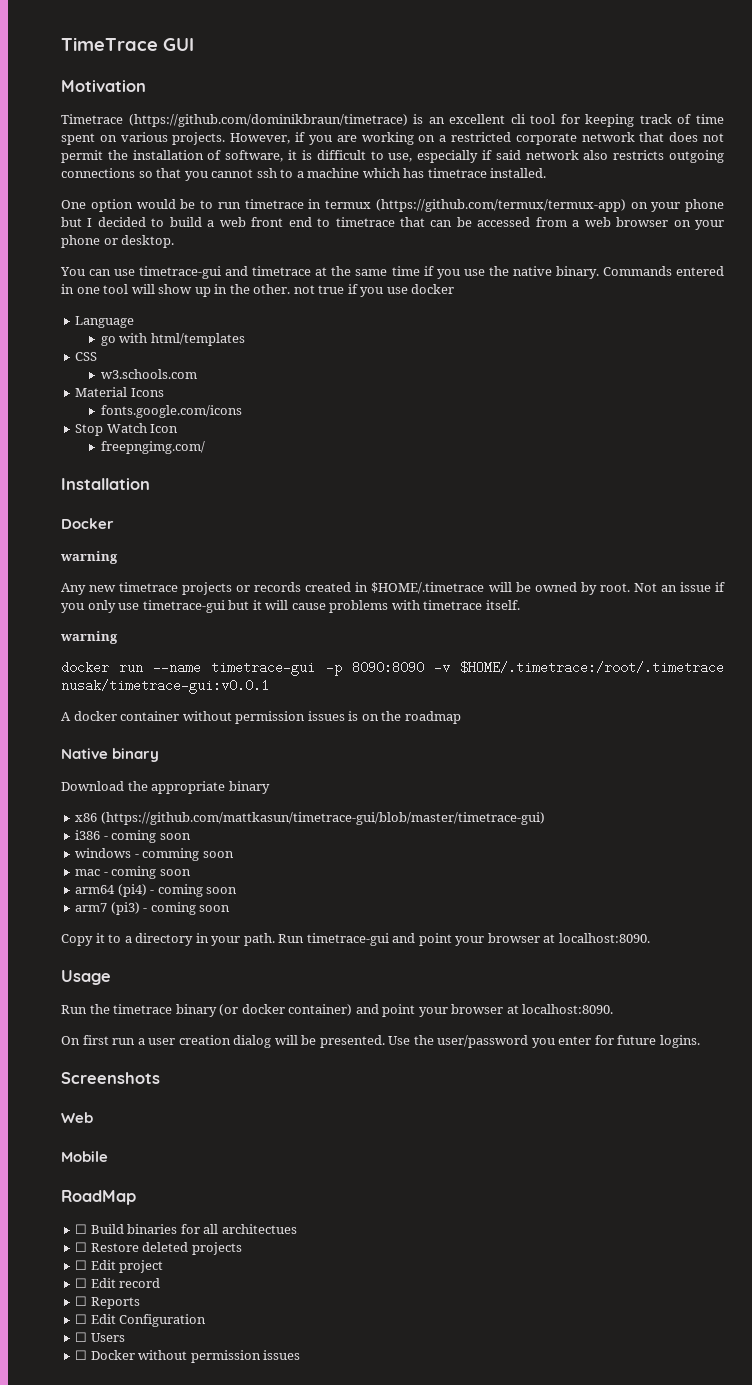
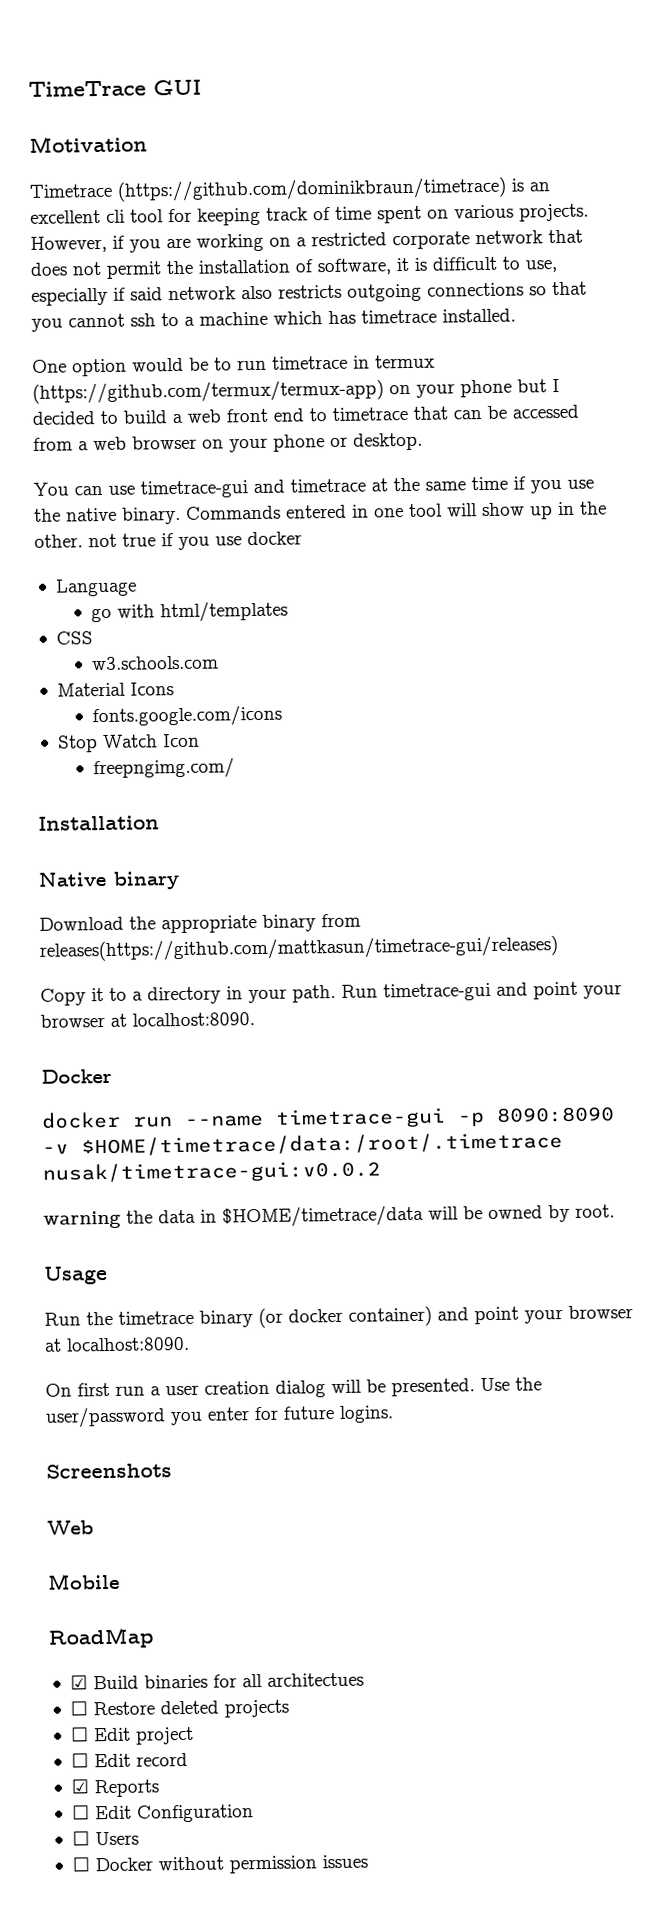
[61,518,114,529] [60,551,118,564] [61,582,725,595] [61,600,520,613] [60,631,118,644] [61,661,724,676] [61,679,269,694] [61,711,461,724] // Docker // warning // Any new timetrace projects or records created in $HOME/.timetrace will be owned by root. Not an issue if you only use timetrace-gui but it will cause problems with timetrace itself. // warning // docker run --name timetrace-gui -p 8090:8090 -v $HOME/.timetrace:/root/.timetrace nusak/timetrace-gui:v0.0.1 // A docker container without permission issues is on the roadmap -> (160, 823) none
[75,812,545,825] [75,830,191,843] [75,848,234,861] [75,866,191,879] [75,884,238,897] [75,902,231,915] // x86 (https://github.com/mattkasun/timetrace-gui/blob/master/timetrace-gui) // i386 - coming soon // windows - comming soon // mac - coming soon // arm64 (pi4) - coming soon // arm7 (pi3) - coming soon -> [321,913,361,928] [39,935,558,962] from releases(https://github.com/mattkasun/timetrace-gui/releases)
(650, 938) none -> [41,1068,112,1084] [41,1106,615,1129] [42,1132,563,1157] [42,1160,381,1184] [43,1204,615,1229] // Docker // docker run --name timetrace-gui -p 8090:8090 -v $HOME/timetrace/data:/root/.timetrace nusak/timetrace-gui:v0.0.2 // warning the data in $HOME/timetrace/data will be owned by root.
[75,1224,88,1234] ☐ -> [69,1675,88,1690] ☑
[75,1296,88,1306] ☐ -> [70,1779,89,1794] ☑

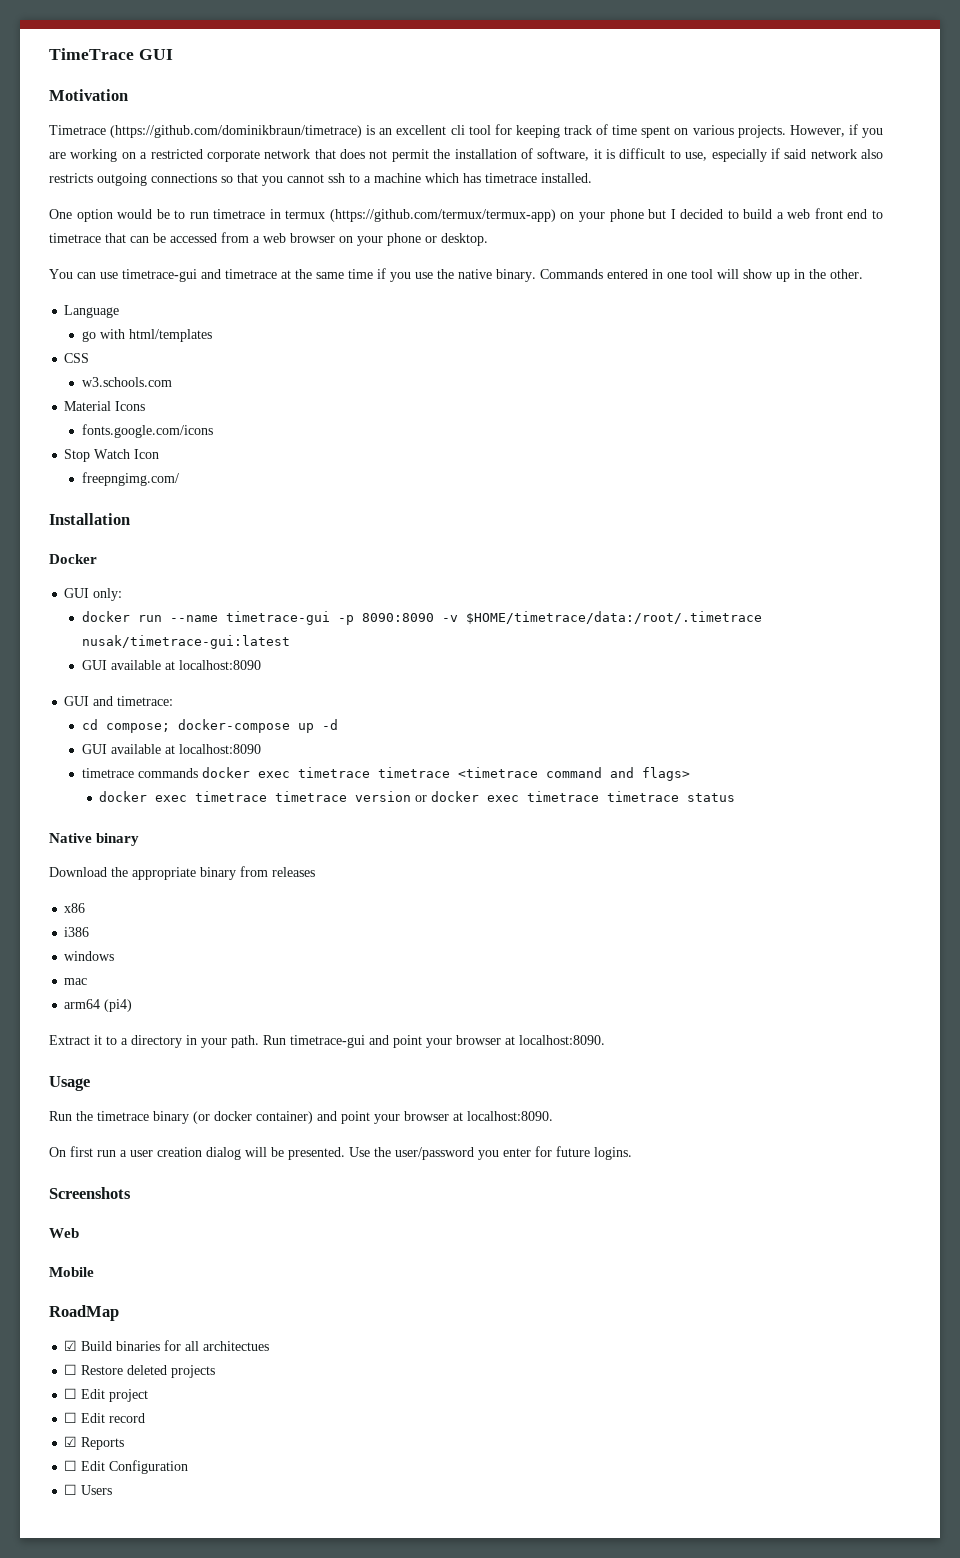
[88,531,302,550] not true if you use docker -> (863, 274) none
(160, 823) none -> [49,554,97,564] [64,588,123,601] [81,611,762,625] [81,635,290,649] [81,660,261,670] [64,696,174,706] [81,719,338,733] [81,744,261,754] [81,767,690,781] [99,791,736,802] // Docker // GUI only: // docker run --name timetrace-gui -p 8090:8090 -v $HOME/timetrace/data:/root/.timetrace nusak/timetrace-gui:latest // GUI available at localhost:8090 // GUI and timetrace: // cd compose; docker-compose up -d // GUI available at localhost:8090 // timetrace commands docker exec timetrace timetrace <timetrace command and flags> // docker exec timetrace timetrace version or docker exec timetrace timetrace status
[39,935,558,962] [40,988,86,1006] releases(https://github.com/mattkasun/timetrace-gui/releases) // Copy -> [272,867,315,877] [64,903,86,913] [64,927,90,937] [64,951,115,961] [64,978,88,985] [64,999,133,1012] [49,1035,90,1045] releases // x86 // i386 // windows // mac // arm64 (pi4) // Extract
[41,1068,112,1084] [41,1106,615,1129] [42,1132,563,1157] [42,1160,381,1184] [43,1204,615,1229] // Docker // docker run --name timetrace-gui -p 8090:8090 -v $HOME/timetrace/data:/root/.timetrace nusak/timetrace-gui:v0.0.2 // warning the data in $HOME/timetrace/data will be owned by root. -> (605, 1040) none
[71,1854,368,1874] // ☐ Docker without permission issues -> (113, 1490) none

